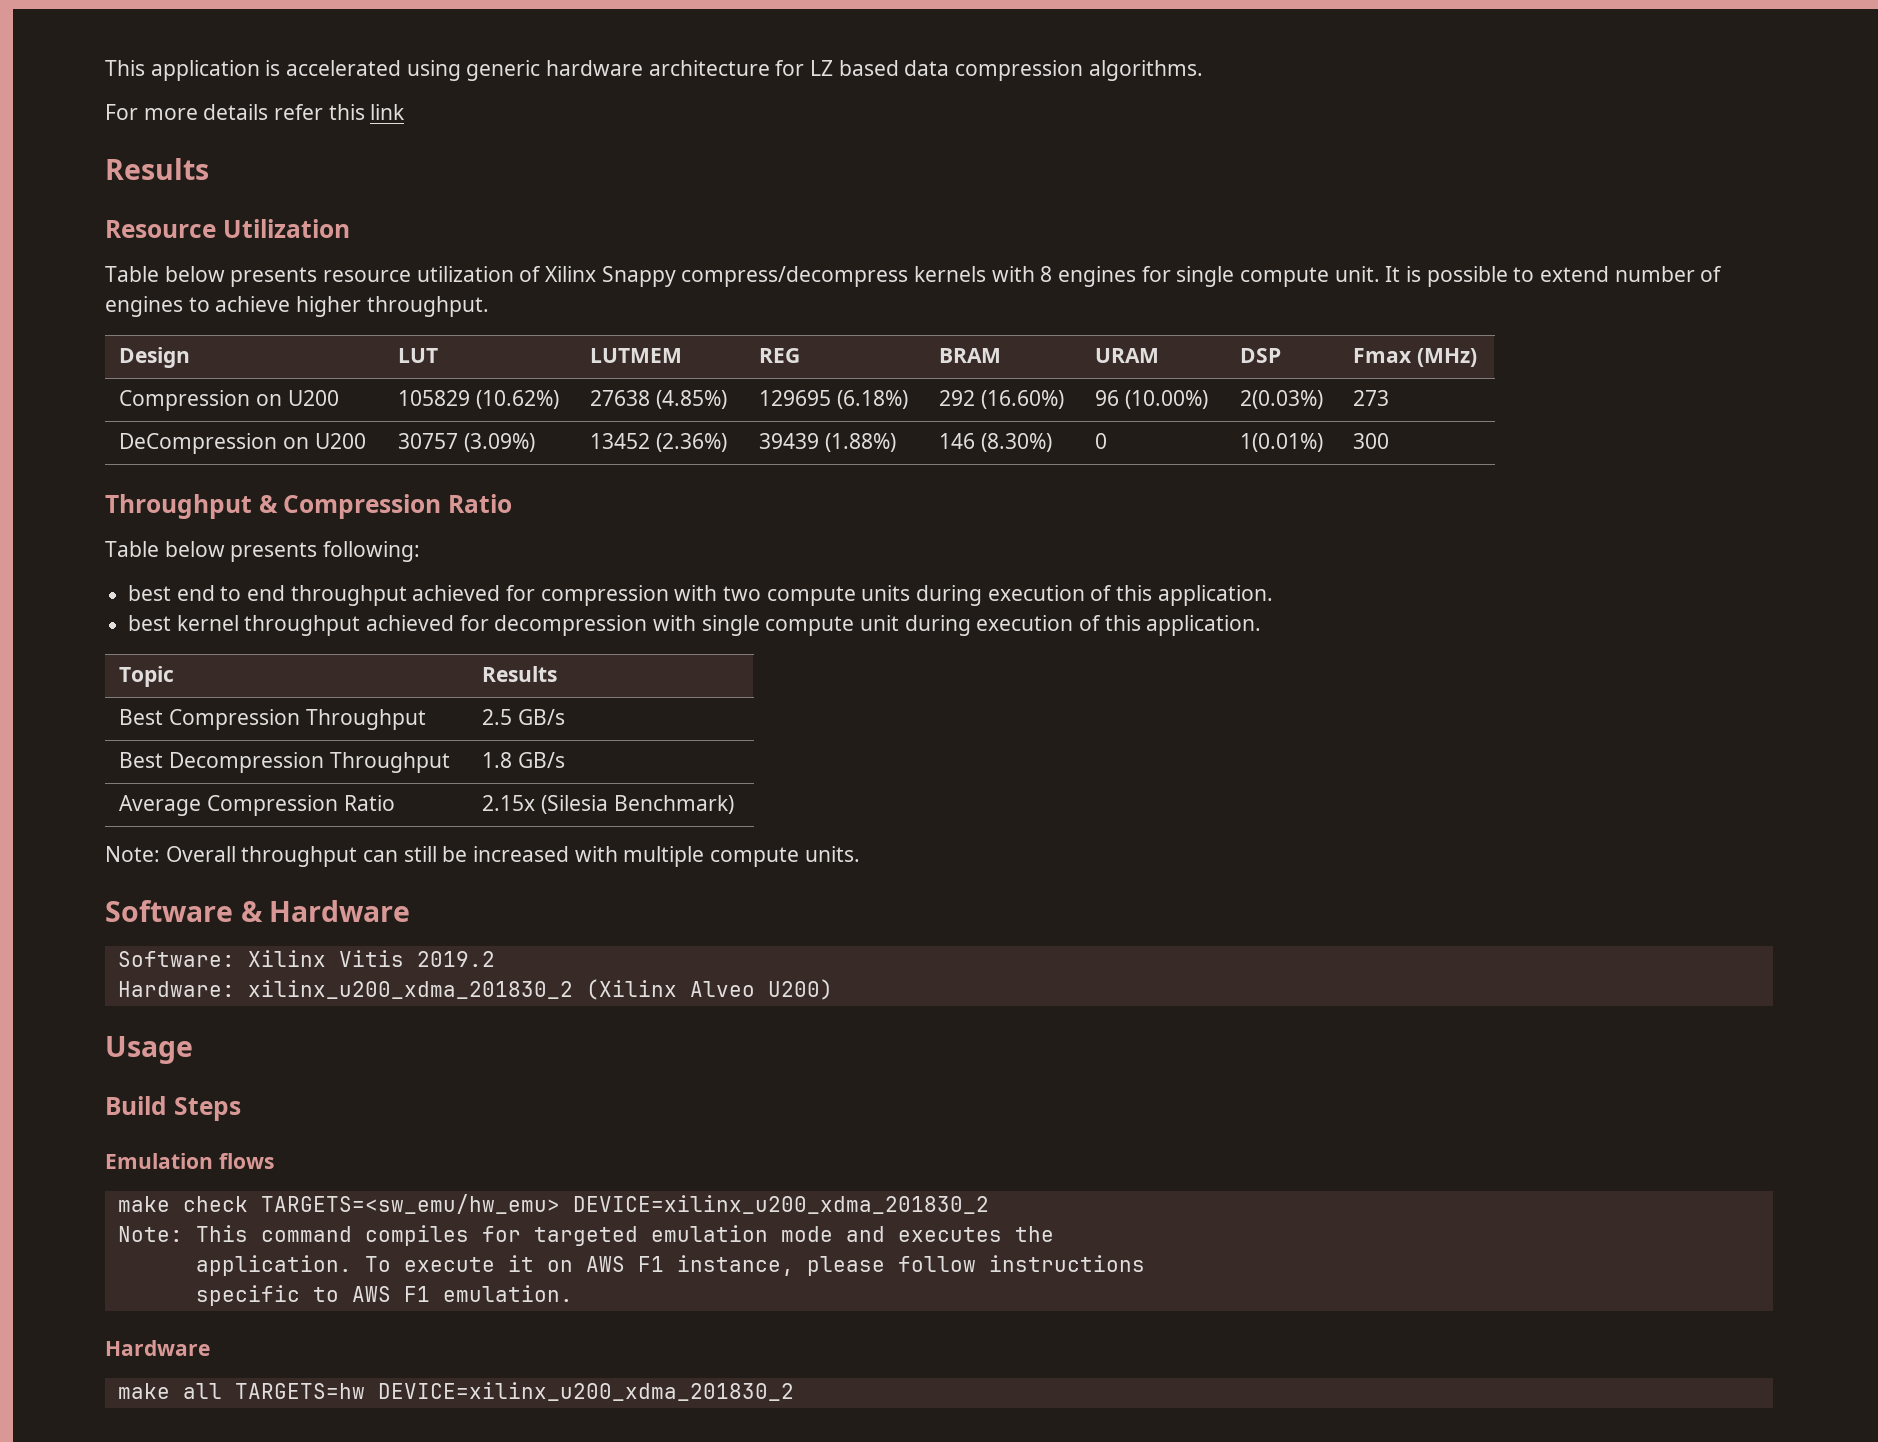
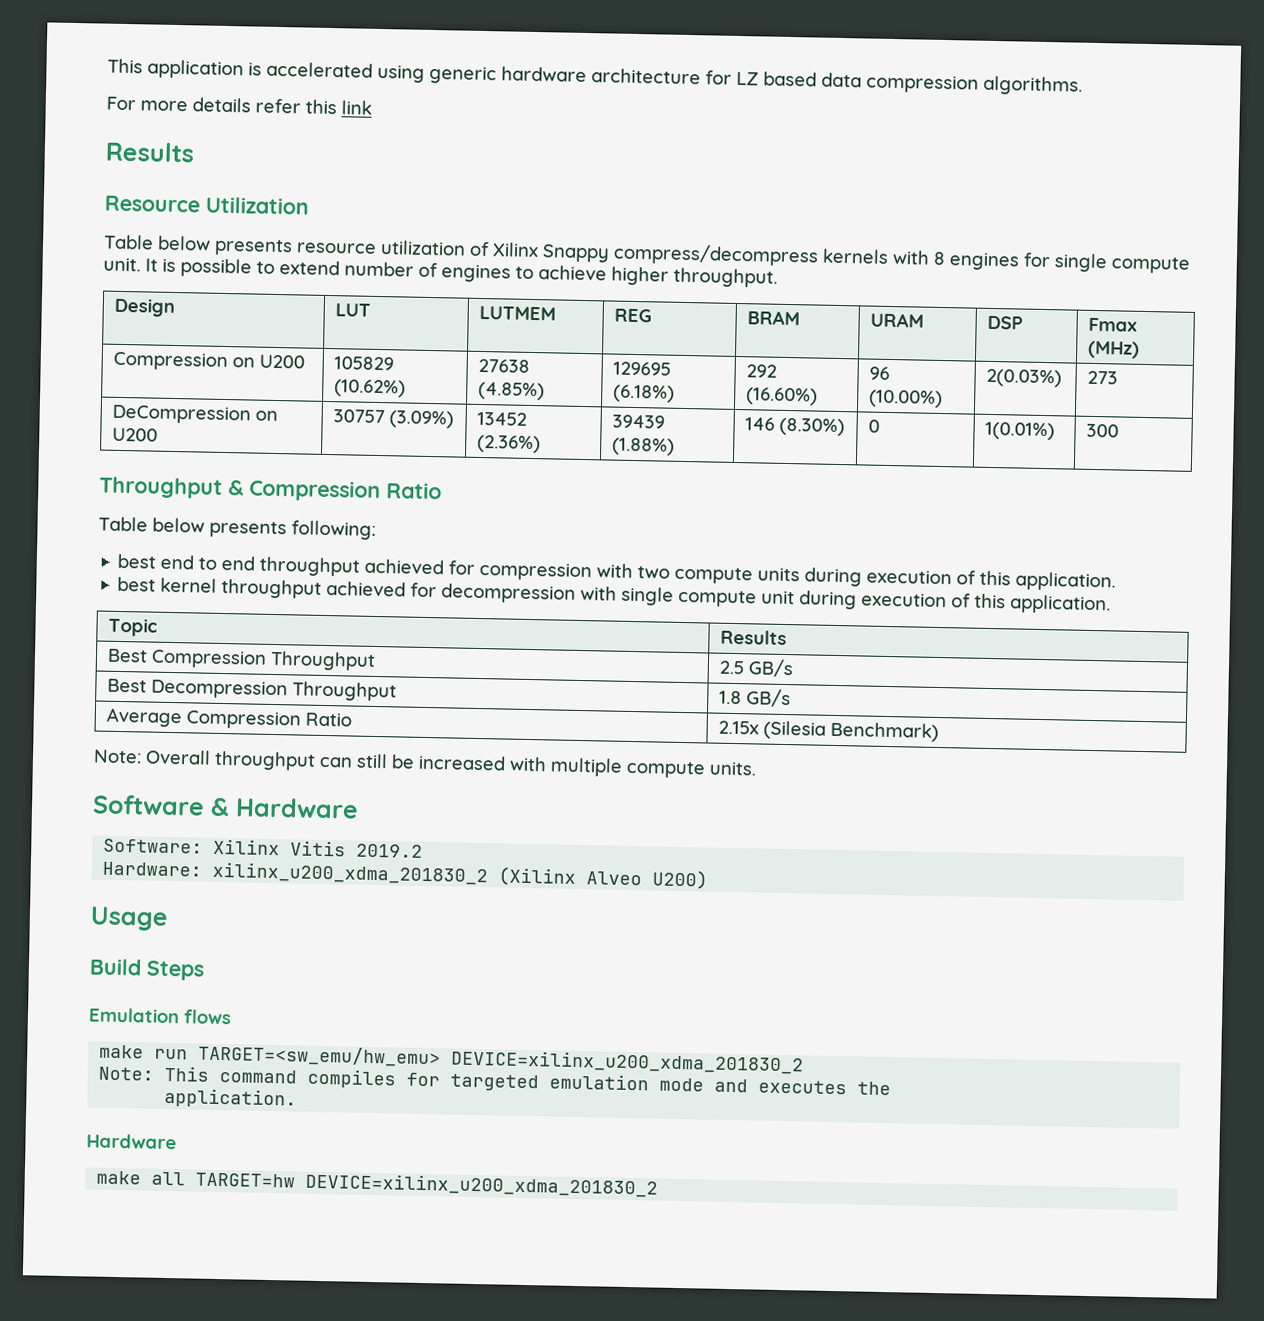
[182,1194,560,1214] check TARGETS=<sw_emu/hw_emu> -> [154,1044,442,1068] run TARGET=<sw_emu/hw_emu>
[364,1255,1145,1276] [195,1285,573,1306] To execute it on AWS F1 instance, please follow instructions // specific to AWS F1 emulation. -> (298, 1098) none
[234,1383,365,1399] TARGETS=hw -> [195,1172,296,1188] TARGET=hw

